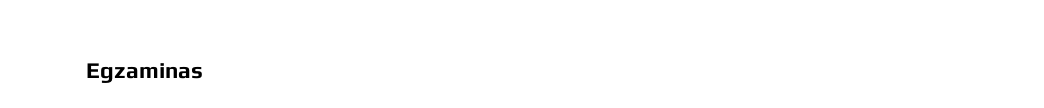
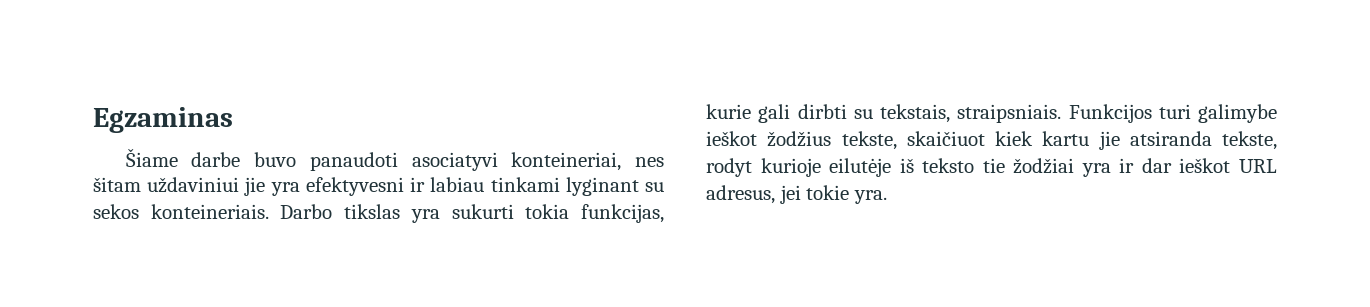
(203, 73) none -> [125,148,665,171] [93,177,664,196] [93,204,664,223] [706,104,1277,123] [706,131,1277,150] [706,158,1277,177] [706,185,887,204] // Šiame darbe buvo panaudoti asociatyvi konteineriai, nes šitam uždaviniui jie yra efektyvesni ir labiau tinkami lyginant su sekos konteineriais. Darbo tikslas yra sukurti tokia funkcijas, kurie gali dirbti su tekstais, straipsniais. Funkcijos turi galimybe ieškot žodžius tekste, skaičiuot kiek kartu jie atsiranda tekste, rodyt kurioje eilutėje iš teksto tie žodžiai yra ir dar ieškot URL adresus, jei tokie yra.

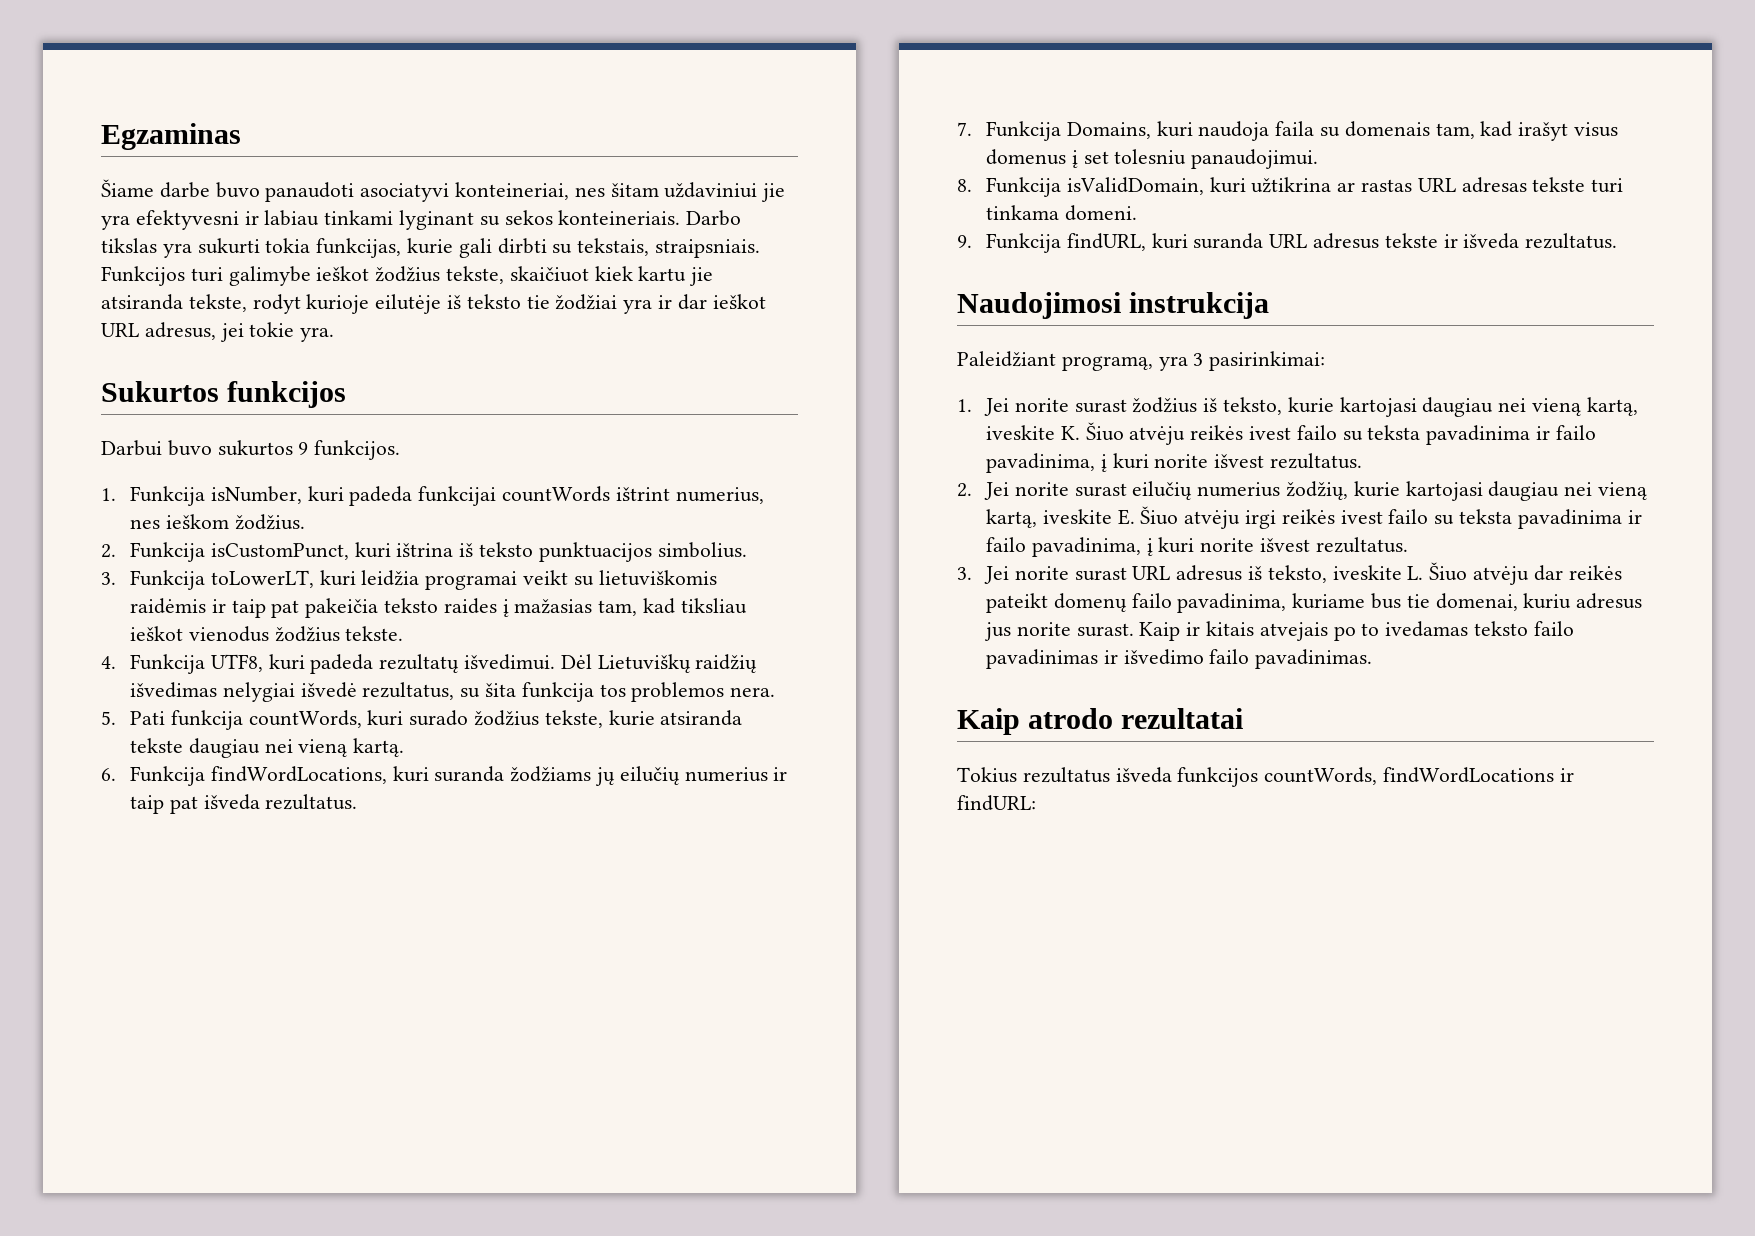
(887, 197) none -> [101,381,347,408] [101,440,401,460] [101,486,764,506] [129,514,305,530] [101,542,747,562] [101,570,717,590] [129,598,747,618] [129,626,404,642] [101,654,758,674] [129,682,776,702] [101,710,743,730] [129,738,405,758] [101,766,788,786] [129,794,358,814] [957,121,1619,141] [985,149,1319,169] [957,177,1624,197] [985,205,1137,221] [957,233,1618,253] [957,292,1270,319] [957,351,1326,371] [957,397,1638,417] [985,422,1596,445] [985,453,1363,473] [957,481,1648,501] [985,506,1642,529] [985,537,1408,557] [957,562,1622,585] [985,593,1643,613] [983,621,1574,641] [985,649,1373,669] [957,708,1244,735] [957,767,1574,787] [957,795,1036,811] // Sukurtos funkcijos // Darbui buvo sukurtos 9 funkcijos. // 1. Funkcija isNumber, kuri padeda funkcijai countWords ištrint numerius, nes ieškom žodžius. // 2. Funkcija isCustomPunct, kuri ištrina iš teksto punktuacijos simbolius. // 3. Funkcija toLowerLT, kuri leidžia programai veikt su lietuviškomis raidėmis ir taip pat pakeičia teksto raides į mažasias tam, kad tiksliau ieškot vienodus žodžius tekste. // 4. Funkcija UTF8, kuri padeda rezultatų išvedimui. Dėl Lietuviškų raidžių išvedimas nelygiai išvedė rezultatus, su šita funkcija tos problemos nera. // 5. Pati funkcija countWords, kuri surado žodžius tekste, kurie atsiranda tekste daugiau nei vieną kartą. // 6. Funkcija findWordLocations, kuri suranda žodžiams jų eilučių numerius ir taip pat išveda rezultatus. // 7. Funkcija Domains, kuri naudoja faila su domenais tam, kad irašyt visus domenus į set tolesniu panaudojimui. // 8. Funkcija isValidDomain, kuri užtikrina ar rastas URL adresas tekste turi tinkama domeni. // 9. Funkcija findURL, kuri suranda URL adresus tekste ir išveda rezultatus. // Naudojimosi instrukcija // Paleidžiant programą, yra 3 pasirinkimai: // 1. Jei norite surast žodžius iš teksto, kurie kartojasi daugiau nei vieną kartą, iveskite K. Šiuo atvėju reikės ivest failo su teksta pavadinima ir failo pavadinima, į kuri norite išvest rezultatus. // 2. Jei norite surast eilučių numerius žodžių, kurie kartojasi daugiau nei vieną kartą, iveskite E. Šiuo atvėju irgi reikės ivest failo su teksta pavadinima ir failo pavadinima, į kuri norite išvest rezultatus. // 3. Jei norite surast URL adresus iš teksto, iveskite L. Šiuo atvėju dar reikės pateikt domenų failo pavadinima, kuriame bus tie domenai, kuriu adresus jus norite surast. Kaip ir kitais atvejais po to ivedamas teksto failo pavadinimas ir išvedimo failo pavadinimas. // Kaip atrodo rezultatai // Tokius rezultatus išveda funkcijos countWords, findWordLocations ir findURL:

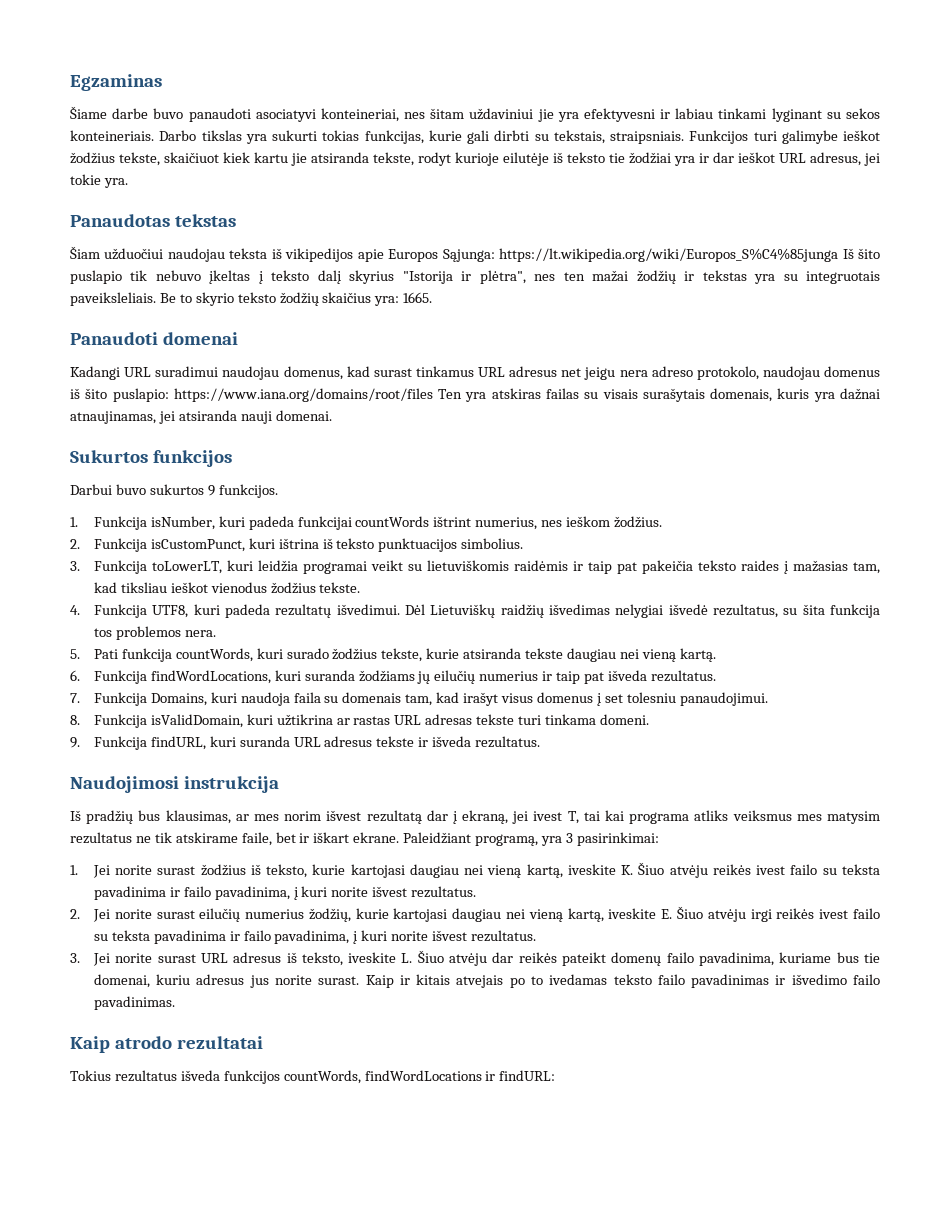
[265,238,311,253] tokia -> [322,130,360,141] tokias
(335, 334) none -> [70,214,236,227] [70,246,880,262] [70,270,881,284] [70,292,433,306] [70,332,238,345] [70,366,880,380] [70,388,881,402] [70,410,332,424] // Panaudotas tekstas // Šiam užduočiui naudojau teksta iš vikipedijos apie Europos Sąjunga: https://lt.wikipedia.org/wiki/Europos_S%C4%85junga Iš šito puslapio tik nebuvo įkeltas į teksto dalį skyrius "Istorija ir plėtra", nes ten mažai žodžių ir tekstas yra su integruotais paveiksleliais. Be to skyrio teksto žodžių skaičius yra: 1665. // Panaudoti domenai // Kadangi URL suradimui naudojau domenus, kad surast tinkamus URL adresus net jeigu nera adreso protokolo, naudojau domenus iš šito puslapio: https://www.iana.org/domains/root/files Ten yra atskiras failas su visais surašytais domenais, kuris yra dažnai atnaujinamas, jei atsiranda nauji domenai.
(1270, 305) none -> [70,810,880,824] [70,832,400,846] Iš pradžių bus klausimas, ar mes norim išvest rezultatą dar į ekraną, jei ivest T, tai kai programa atliks veiksmus mes matysim rezultatus ne tik atskirame faile, bet ir iškart ekrane.

